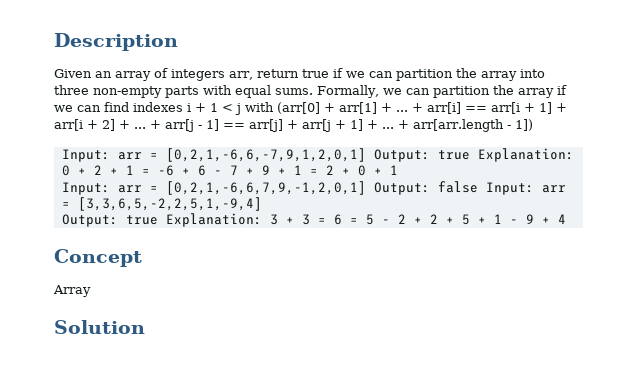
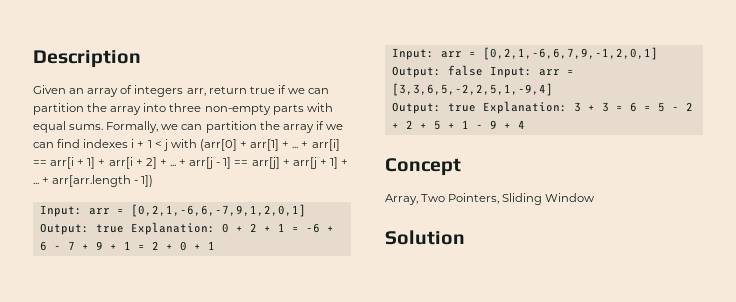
[53,285,91,297] Array -> [385,193,596,205] Array, Two Pointers, Sliding Window

